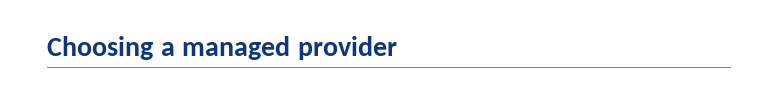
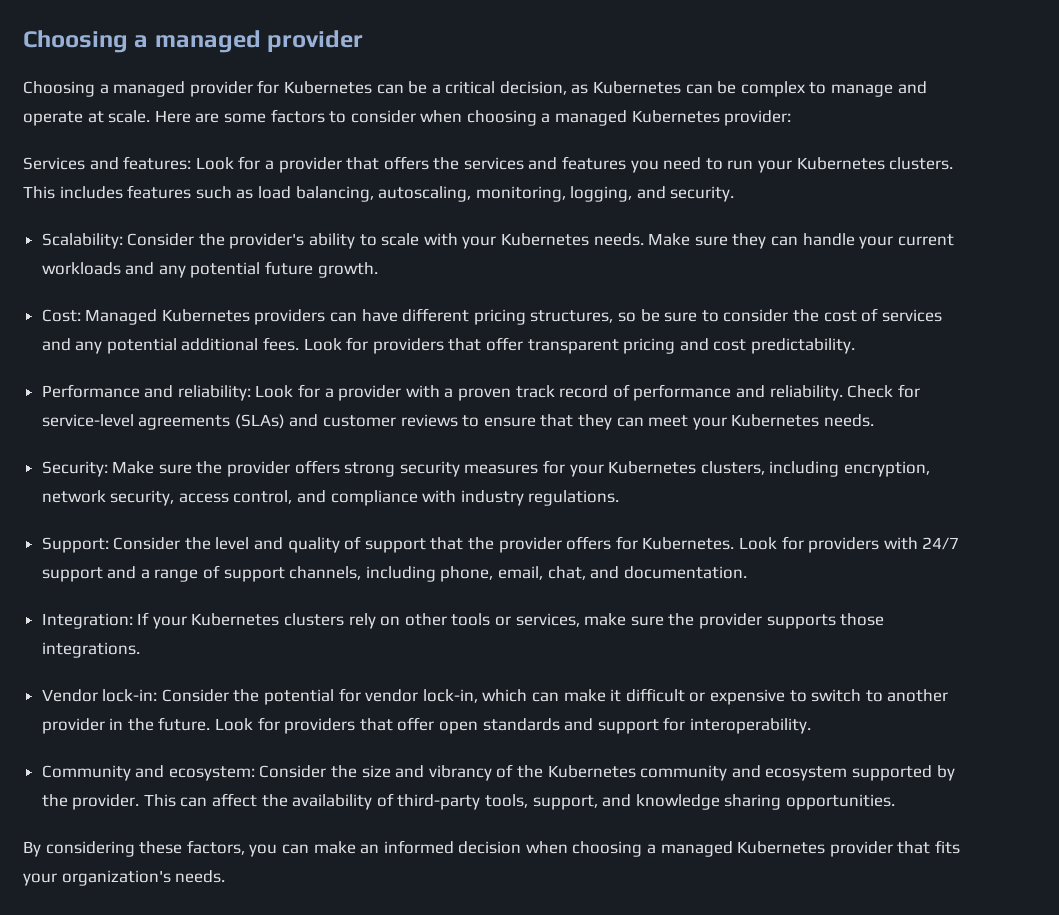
[47,36,397,60] Choosing a managed provider -> [23,30,364,53] [23,80,927,97] [23,109,792,126] [23,156,954,173] [23,185,735,202] [41,233,954,249] [41,261,378,278] [41,308,942,325] [41,337,855,354] [41,384,920,401] [41,414,874,430] [41,460,930,477] [41,490,620,506] [41,536,960,553] [41,565,747,582] [41,612,885,629] [41,642,140,658] [41,688,949,705] [41,717,811,734] [41,764,955,781] [41,793,895,810] [23,840,961,857] [23,870,226,886] Choosing a managed provider // Choosing a managed provider for Kubernetes can be a critical decision, as Kubernetes can be complex to manage and operate at scale. Here are some factors to consider when choosing a managed Kubernetes provider: // Services and features: Look for a provider that offers the services and features you need to run your Kubernetes clusters. This includes features such as load balancing, autoscaling, monitoring, logging, and security. // Scalability: Consider the provider's ability to scale with your Kubernetes needs. Make sure they can handle your current workloads and any potential future growth. // Cost: Managed Kubernetes providers can have different pricing structures, so be sure to consider the cost of services and any potential additional fees. Look for providers that offer transparent pricing and cost predictability. // Performance and reliability: Look for a provider with a proven track record of performance and reliability. Check for service-level agreements (SLAs) and customer reviews to ensure that they can meet your Kubernetes needs. // Security: Make sure the provider offers strong security measures for your Kubernetes clusters, including encryption, network security, access control, and compliance with industry regulations. // Support: Consider the level and quality of support that the provider offers for Kubernetes. Look for providers with 24/7 support and a range of support channels, including phone, email, chat, and documentation. // Integration: If your Kubernetes clusters rely on other tools or services, make sure the provider supports those integrations. // Vendor lock-in: Consider the potential for vendor lock-in, which can make it difficult or expensive to switch to another provider in the future. Look for providers that offer open standards and support for interoperability. // Community and ecosystem: Consider the size and vibrancy of the Kubernetes community and ecosystem supported by the provider. This can affect the availability of third-party tools, support, and knowledge sharing opportunities. // By considering these factors, you can make an informed decision when choosing a managed Kubernetes provider that fits your organization's needs.

